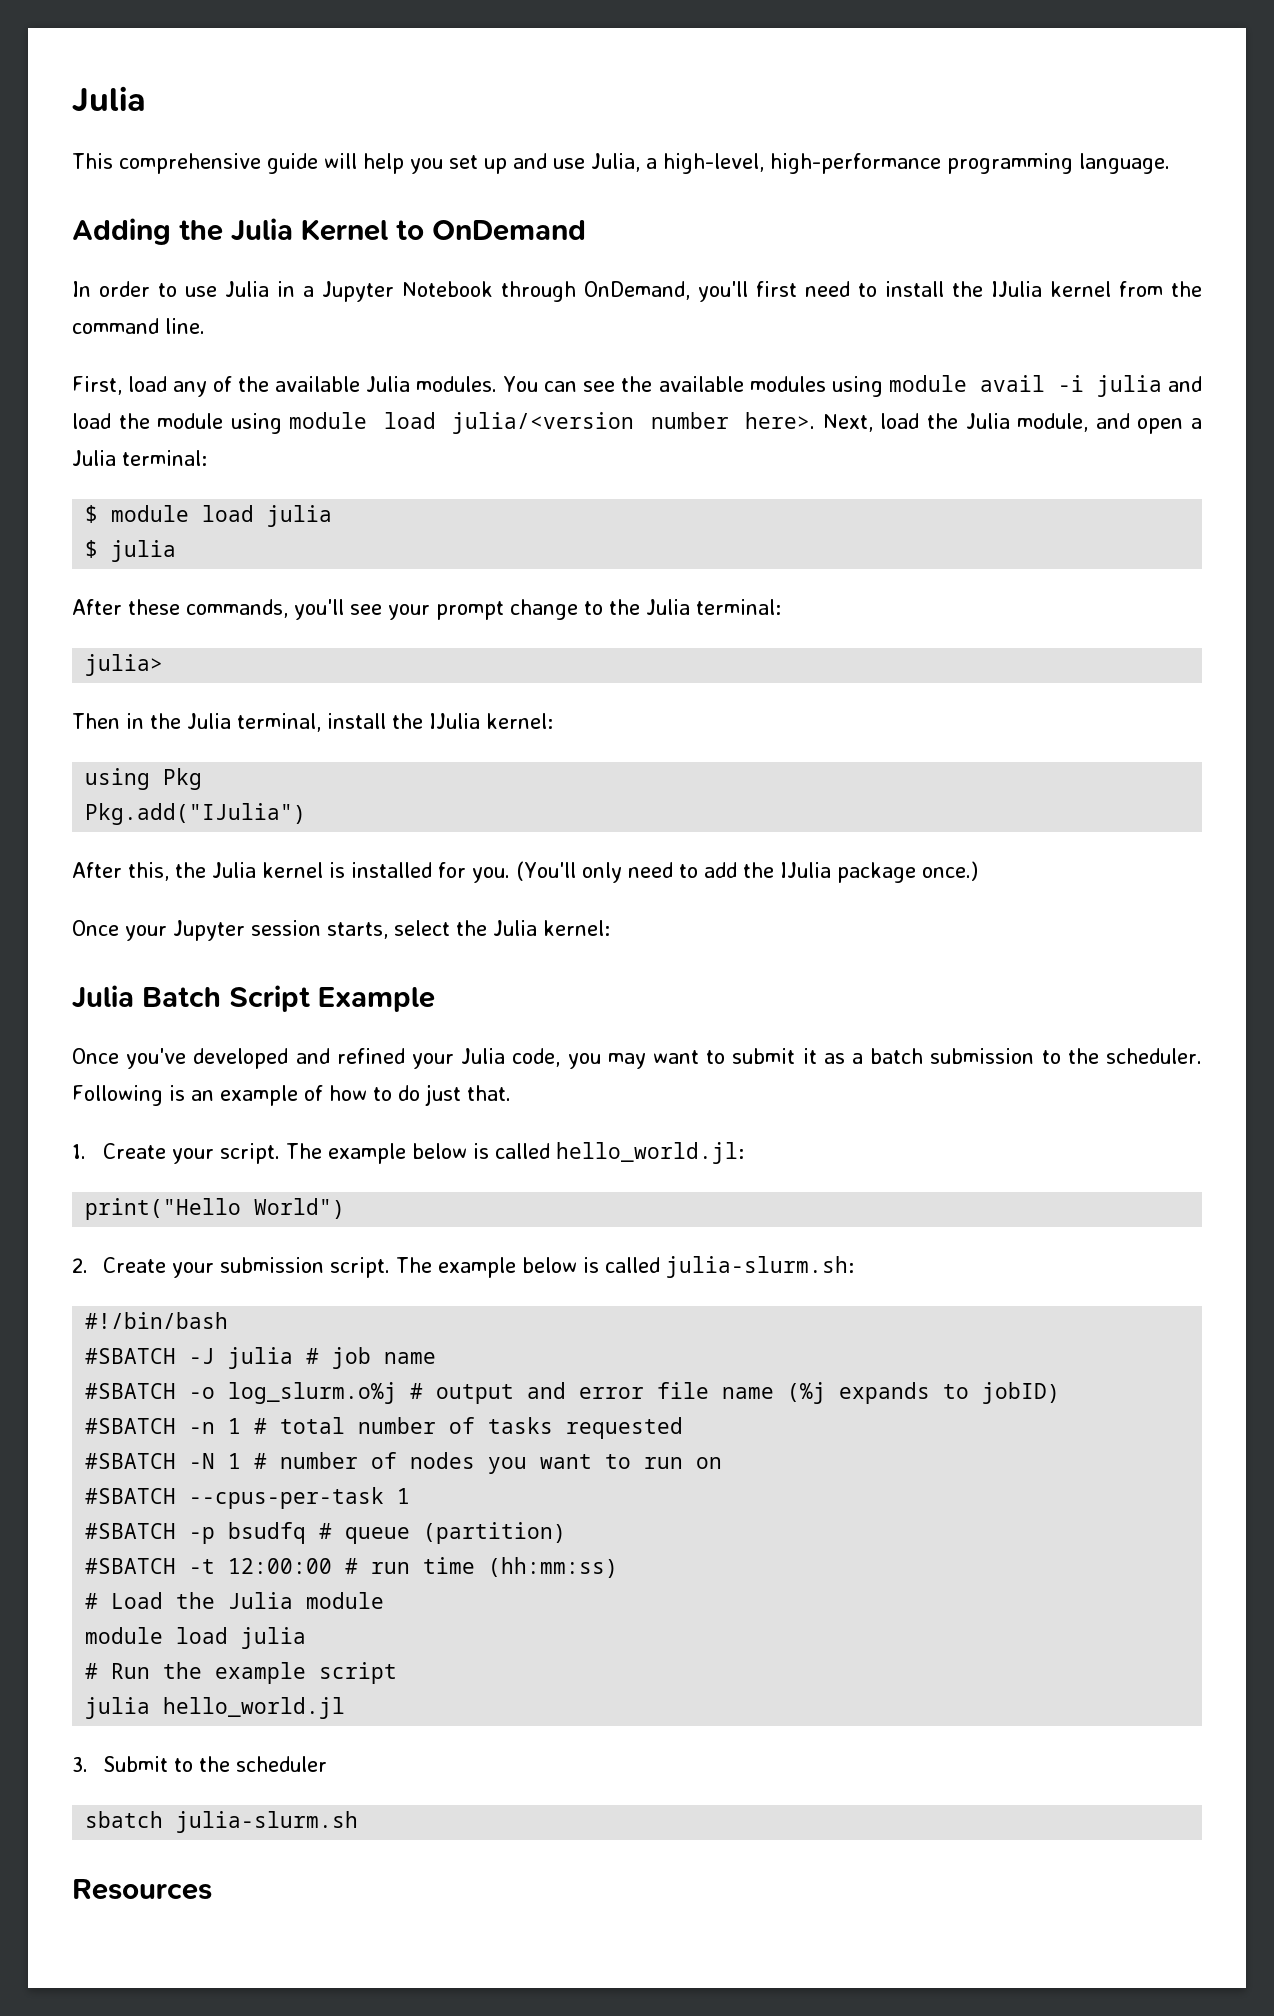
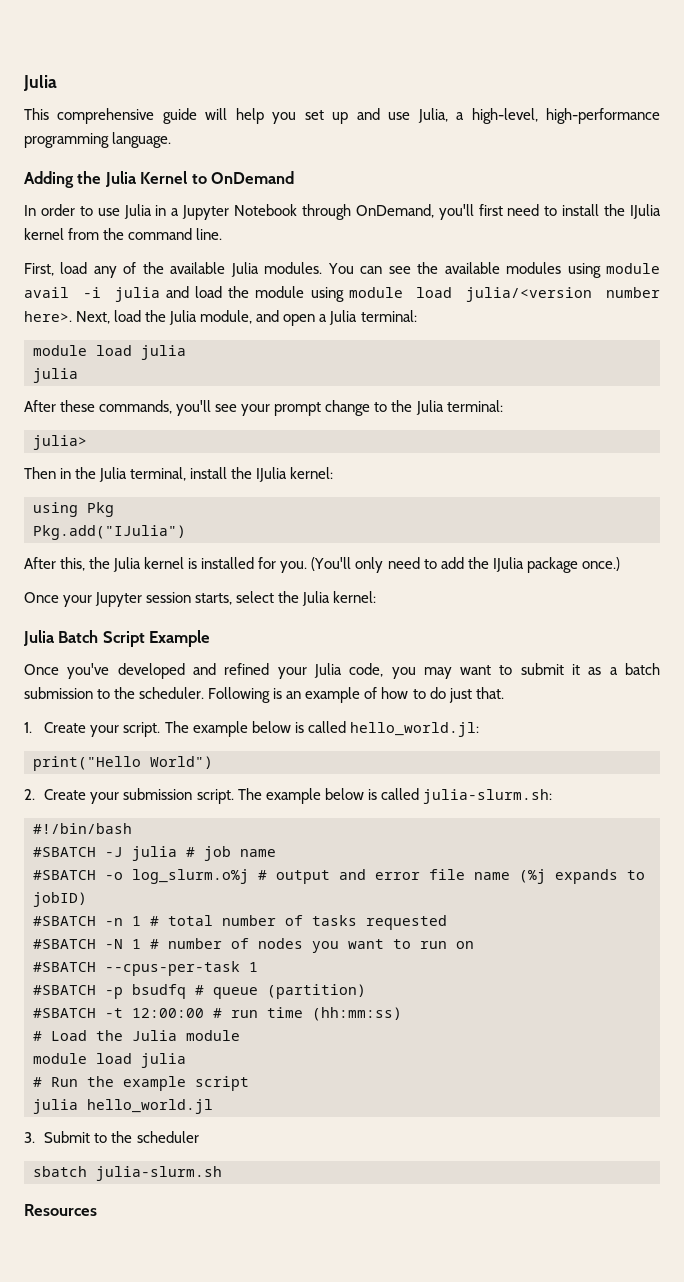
[85,505,333,527] [85,540,99,558] $ module load julia // $ -> [33,345,186,360] module load julia //

